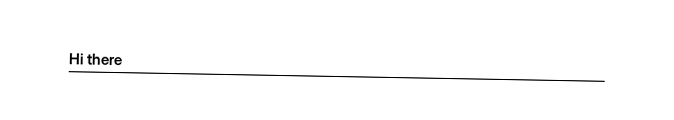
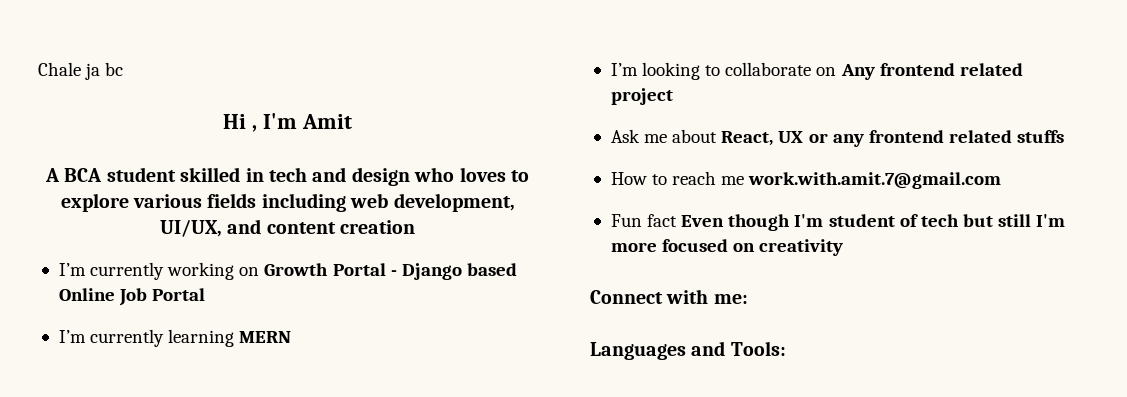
[68,53,124,66] Hi there -> [38,62,124,80] [223,113,352,132] [45,167,529,186] [60,193,515,212] [159,219,416,237] [58,262,517,280] [58,288,206,306] [58,329,292,347] [610,62,1023,80] [610,88,673,105] [610,129,1065,147] [610,171,1002,189] [610,214,1066,231] [610,239,844,256] [590,289,748,304] [590,341,786,360] Chale ja bc // Hi , I'm Amit // A BCA student skilled in tech and design who loves to explore various fields including web development, UI/UX, and content creation // I’m currently working on Growth Portal - Django based Online Job Portal // I’m currently learning MERN // I’m looking to collaborate on Any frontend related project // Ask me about React, UX or any frontend related stuffs // How to reach me work.with.amit.7@gmail.com // Fun fact Even though I'm student of tech but still I'm more focused on creativity // Connect with me: // Languages and Tools:

